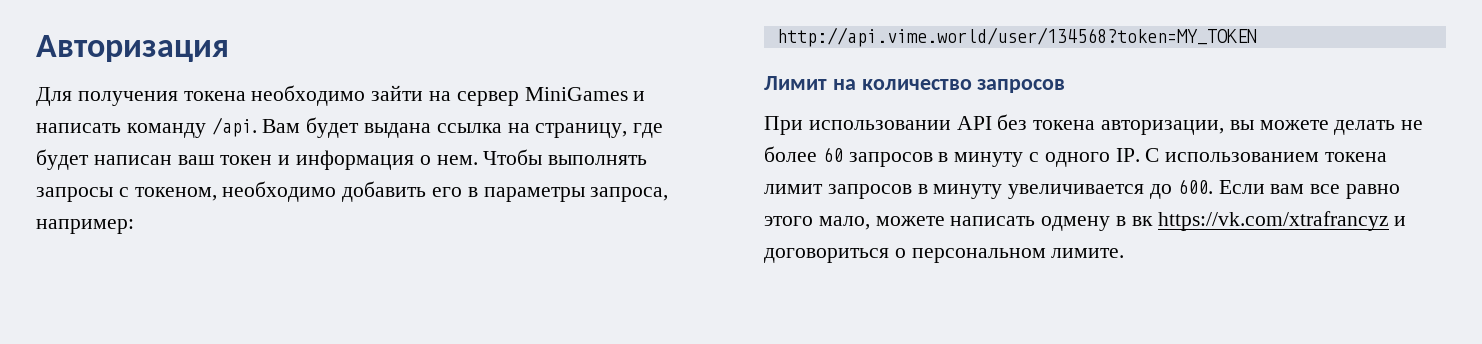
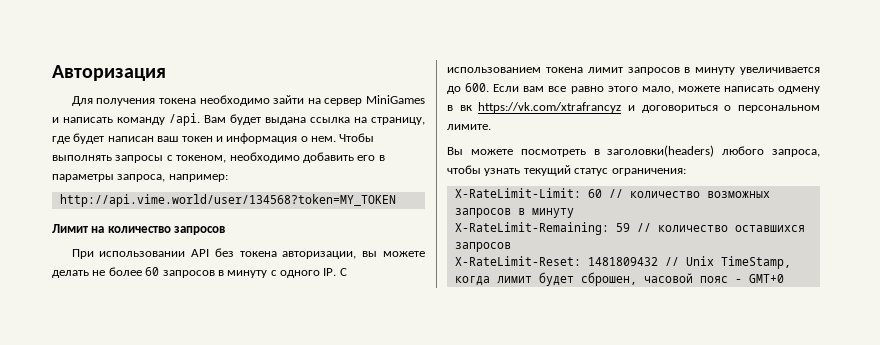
(1125, 253) none -> [447,145,820,157] [447,165,686,176] [454,188,770,198] [454,208,574,218] [454,222,805,235] [454,242,511,252] [454,256,791,269] [454,272,784,286] // Вы можете посмотреть в заголовки(headers) любого запроса, чтобы узнать текущий статус ограничения: // X-RateLimit-Limit: 60 // количество возможных запросов в минуту // X-RateLimit-Remaining: 59 // количество оставшихся запросов // X-RateLimit-Reset: 1481809432 // Unix TimeStamp, когда лимит будет сброшен, часовой пояс - GMT+0

